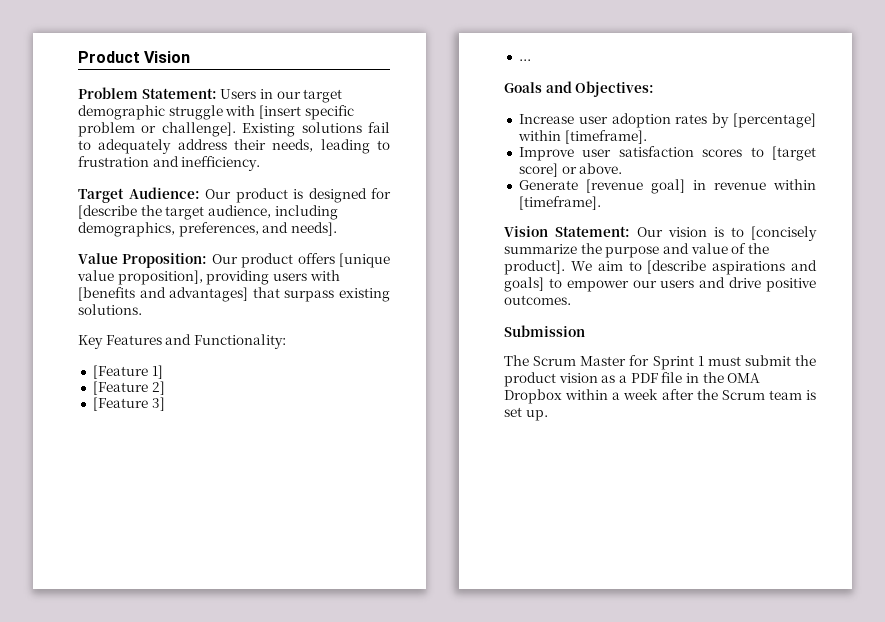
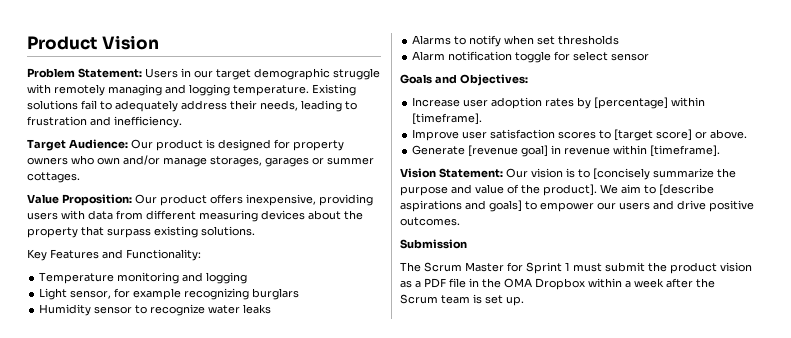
[258,105,354,120] [78,122,236,137] [insert specific problem or challenge]. -> [54,84,309,96] remotely managing and logging temperature.
[78,205,338,220] [78,222,337,237] [describe the target audience, including demographics, preferences, and needs]. -> [293,140,344,151] [27,155,374,167] [27,172,80,183] property owners who own and/or manage storages, garages or summer cottages.
[339,253,390,268] [77,270,340,285] [78,287,249,302] [unique value proposition], providing users with [benefits and advantages] -> [246,194,373,206] [27,210,363,222] [27,227,78,238] inexpensive, providing users with data from different measuring devices about the property
[92,365,163,379] [92,381,165,395] [92,397,165,411] [518,59,531,61] [Feature 1] // [Feature 2] // [Feature 3] // ... -> [39,272,248,284] [39,288,300,300] [39,304,272,316] [412,35,620,47] [412,51,650,63] Temperature monitoring and logging // Light sensor, for example recognizing burglars // Humidity sensor to recognize water leaks // Alarms to notify when set thresholds // Alarm notification toggle for select sensor

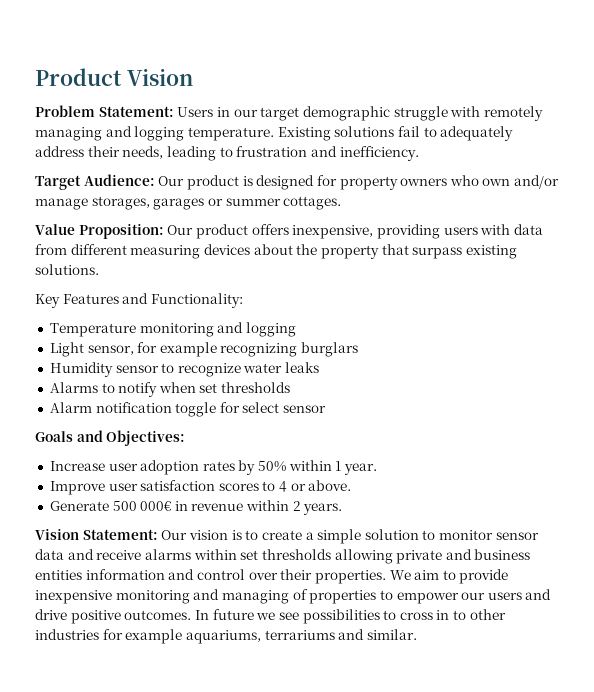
[594,97,706,109] [412,113,483,125] [percentage] within [timeframe]. -> [258,460,378,475] 50% within 1 year.
[614,129,693,141] [target score] -> [279,481,288,492] 4
[468,145,549,157] [revenue goal] -> [112,501,173,511] 500 000€
[650,145,721,157] [timeframe]. -> [292,501,343,515] 2 years.
[593,168,736,180] [400,184,714,196] [400,200,522,212] [concisely summarize the purpose and value of the product]. We aim to [describe aspirations and goals] -> [261,529,539,544] [35,549,531,564] [35,569,509,584] [35,589,377,604] create a simple solution to monitor sensor data and receive alarms within set thresholds allowing private and business entities information and control over their properties. We aim to provide inexpensive monitoring and managing of properties
[400,239,467,249] [400,262,752,274] [400,278,715,290] [400,294,524,306] // Submission // The Scrum Master for Sprint 1 must submit the product vision as a PDF file in the OMA Dropbox within a week after the Scrum team is set up. -> [194,609,506,624] [35,629,417,644] In future we see possibilities to cross in to other industries for example aquariums, terrariums and similar.

